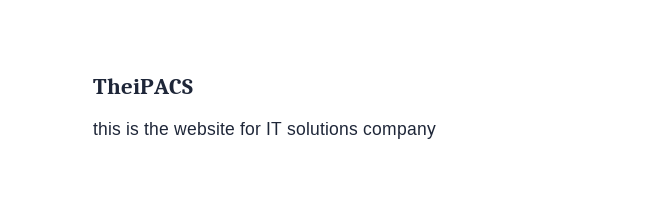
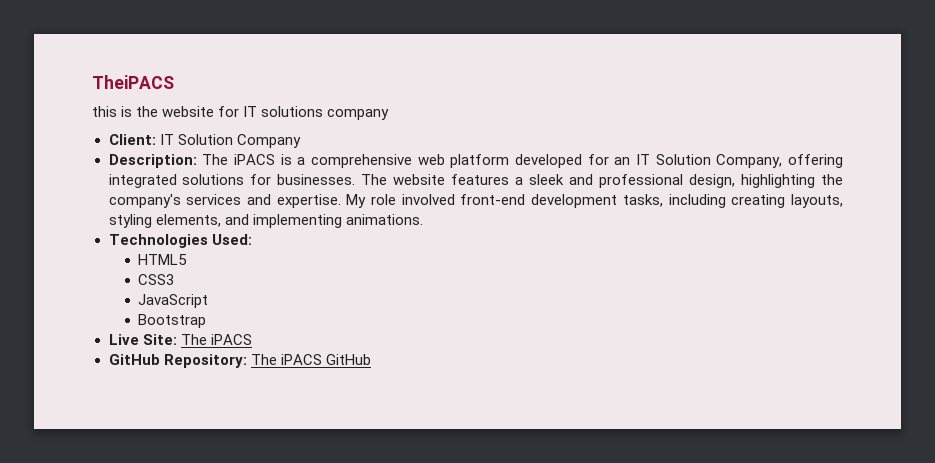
(436, 132) none -> [108,134,301,148] [108,154,844,168] [108,174,843,188] [108,194,844,208] [108,214,423,228] [108,234,252,248] [138,254,188,265] [138,274,175,285] [138,294,209,308] [138,314,207,328] [108,334,252,345] [108,354,371,368] // Client: IT Solution Company // Description: The iPACS is a comprehensive web platform developed for an IT Solution Company, offering integrated solutions for businesses. The website features a sleek and professional design, highlighting the company's services and expertise. My role involved front-end development tasks, including creating layouts, styling elements, and implementing animations. // Technologies Used: // HTML5 // CSS3 // JavaScript // Bootstrap // Live Site: The iPACS // GitHub Repository: The iPACS GitHub

